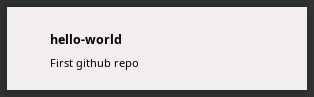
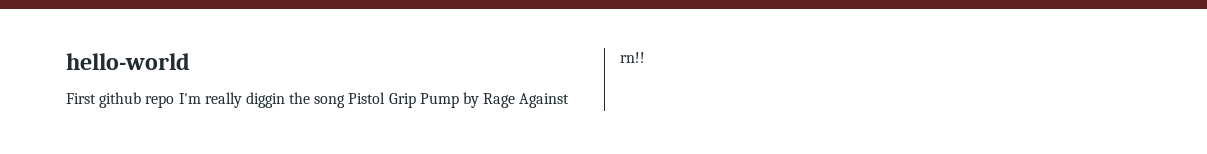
(139, 65) none -> [178,92,570,108] [620,52,645,63] I'm really diggin the song Pistol Grip Pump by Rage Against rn!!

